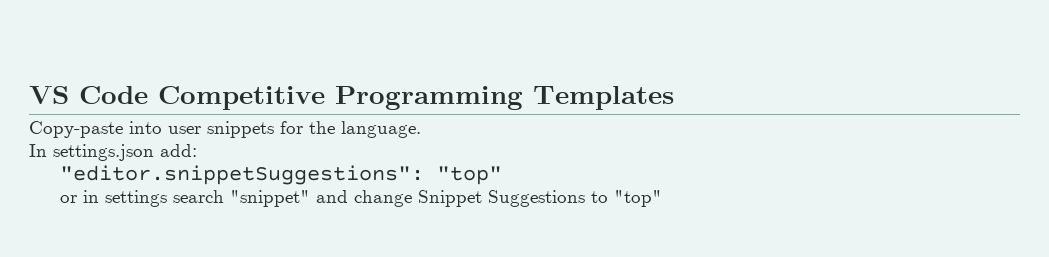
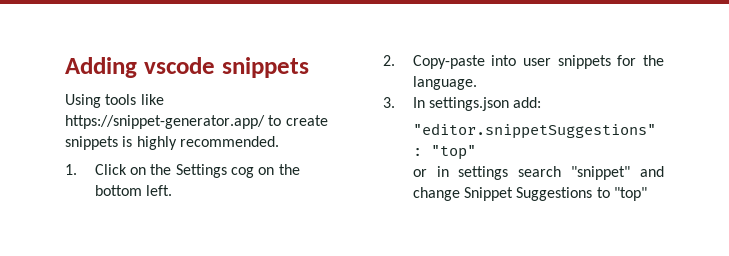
[29,86,674,110] VS Code Competitive Programming Templates // -> [65,57,309,78] [65,94,164,108] [65,115,328,129] [65,136,279,150] [65,164,300,178] [94,185,173,196] [383,55,395,66] Adding vscode snippets // Using tools like https://snippet-generator.app/ to create snippets is highly recommended. // 1. Click on the Settings cog on the bottom left. // 2.
(421, 129) none -> [383,97,395,108] 3.

